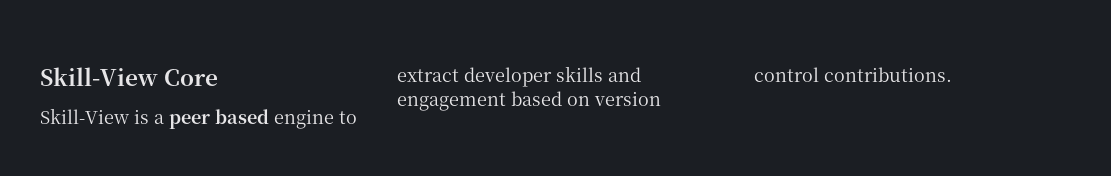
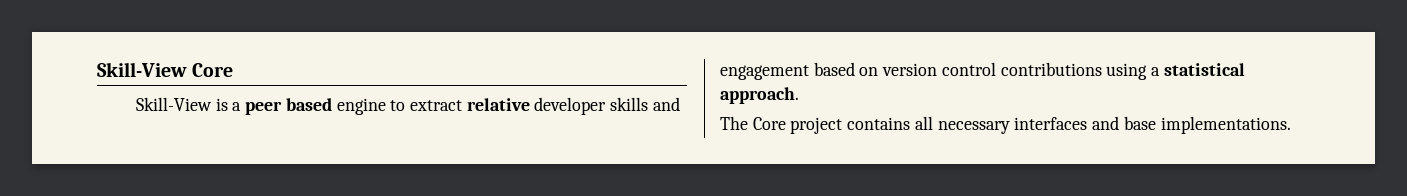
(459, 75) none -> [466,98,530,111] relative
[824,67,952,82] contributions. -> [1000,62,1245,80] [720,87,799,104] [720,116,1291,134] contributions using a statistical approach. // The Core project contains all necessary interfaces and base implementations.

